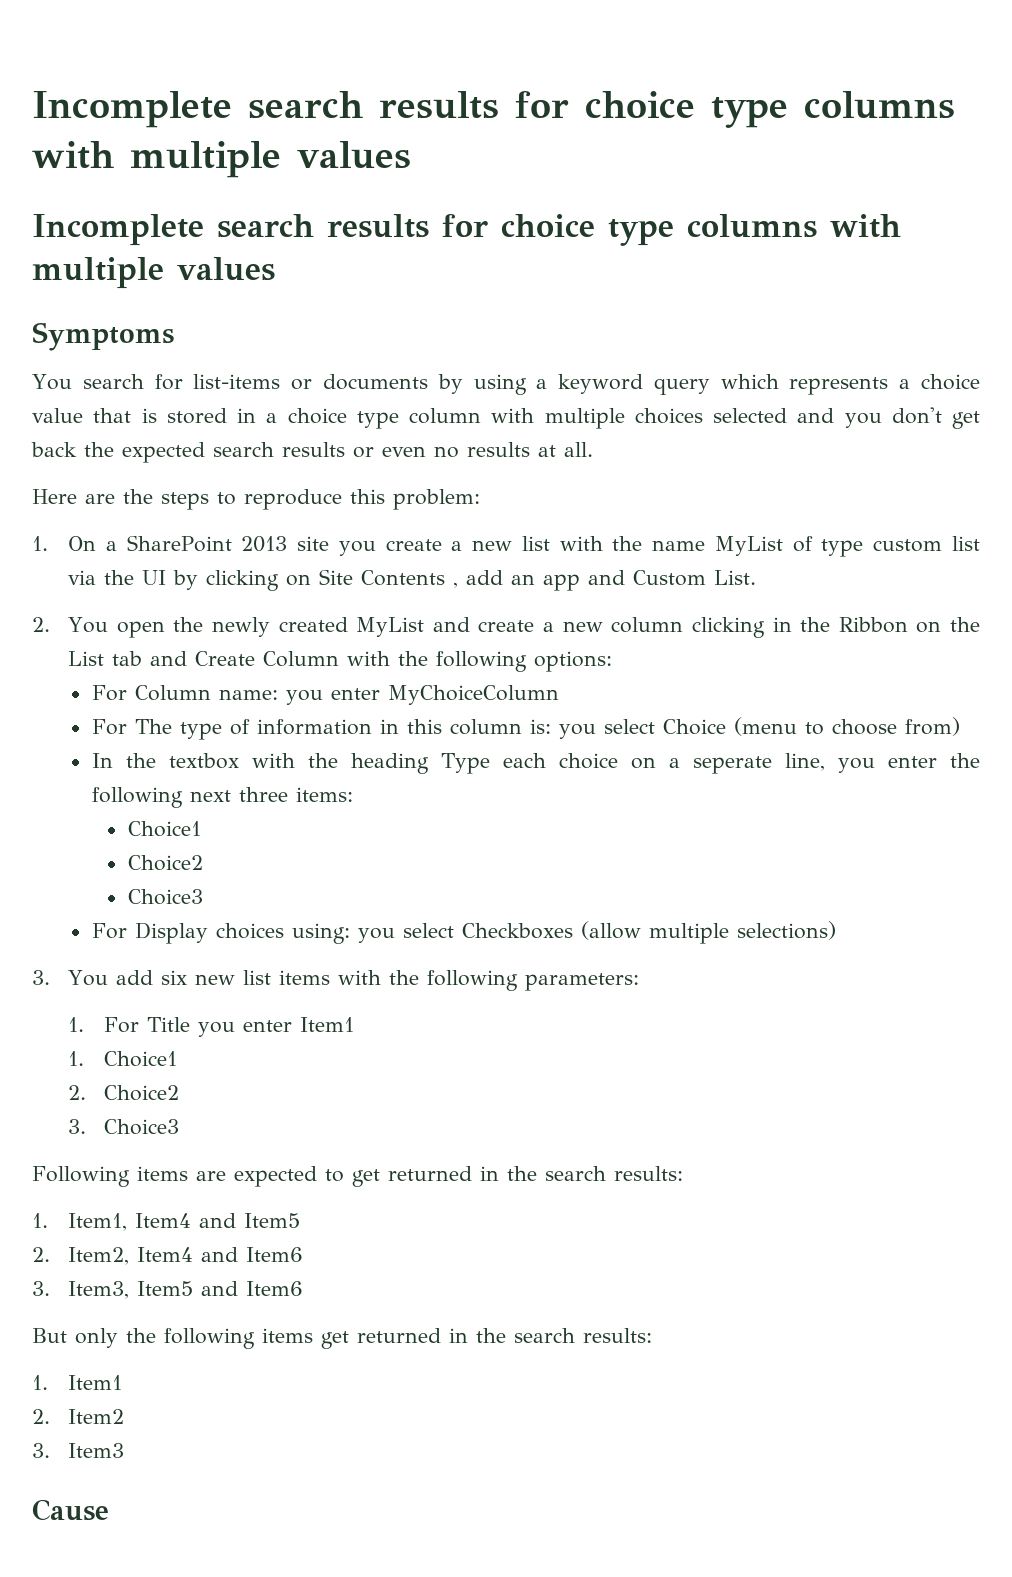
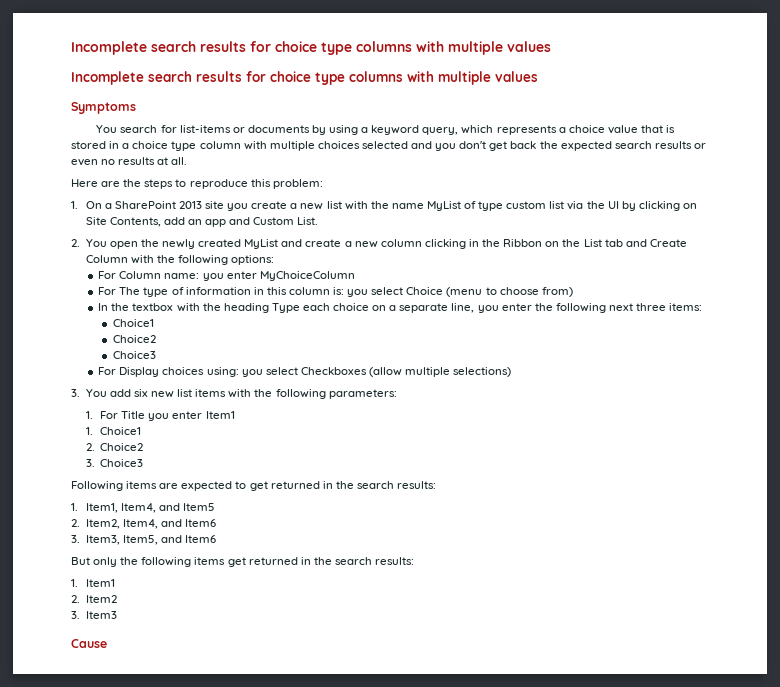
[653,378,710,395] query -> [422,127,459,135] query,
[361,570,459,588] Contents , -> [109,217,161,227] Contents,
[692,756,772,774] seperate -> [399,303,449,313] separate
[135,1213,192,1228] Item4 -> [120,503,156,513] Item4,
[137,1247,194,1262] Item4 -> [122,519,158,529] Item4,
[137,1281,194,1296] Item5 -> [122,535,158,545] Item5,

